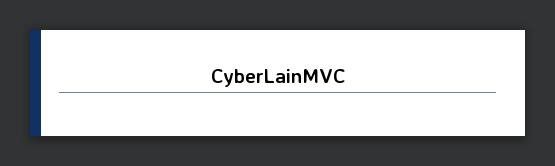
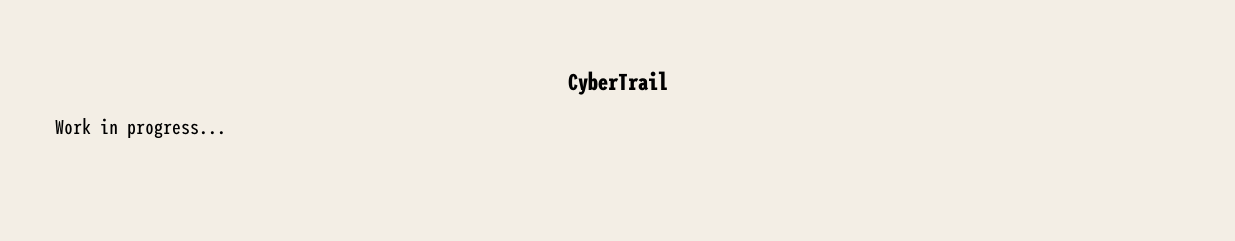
[210,69,345,87] CyberLainMVC -> [567,71,668,95] [55,118,226,139] CyberTrail // Work in progress...

